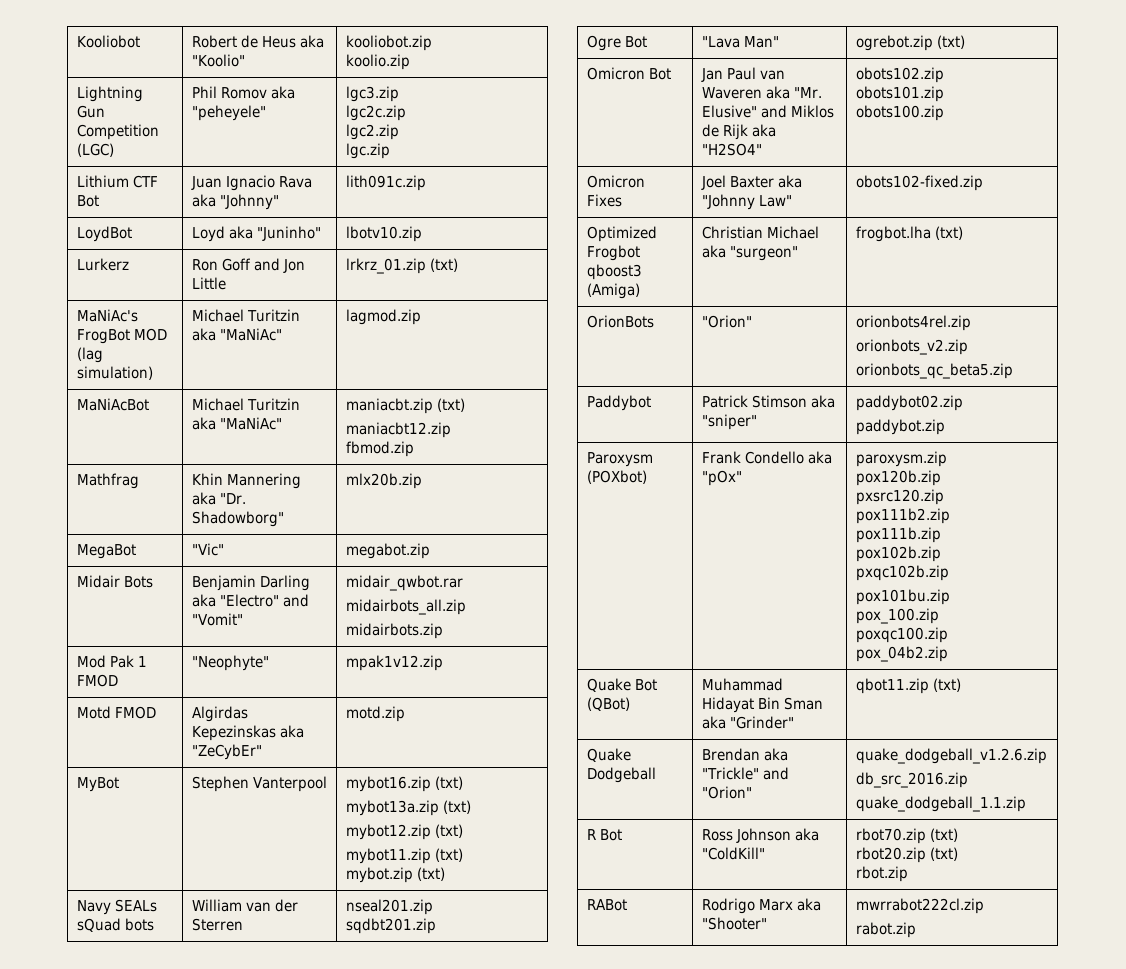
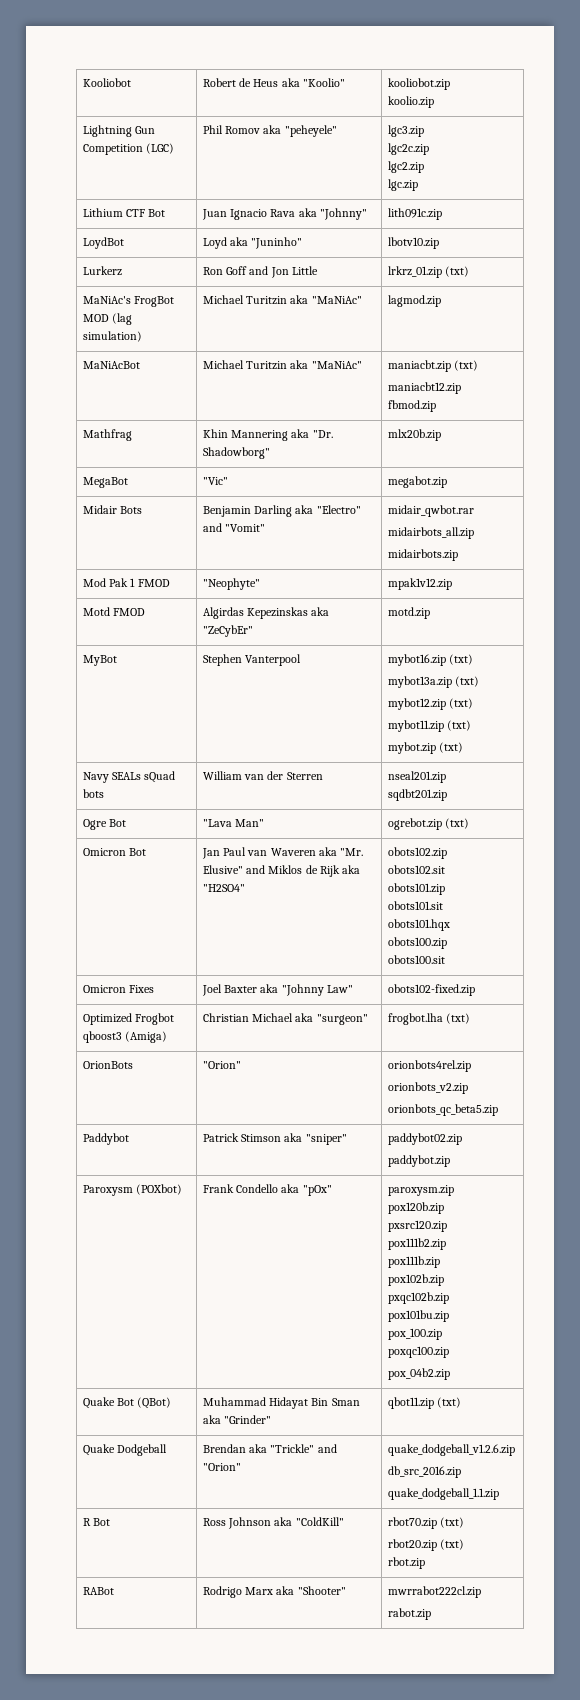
(944, 75) none -> [387,865,445,874] // obots102.sit
(944, 94) none -> [387,901,443,910] [387,919,450,931] // obots101.sit // obots101.hqx
(944, 113) none -> [387,955,445,964] // obots100.sit

